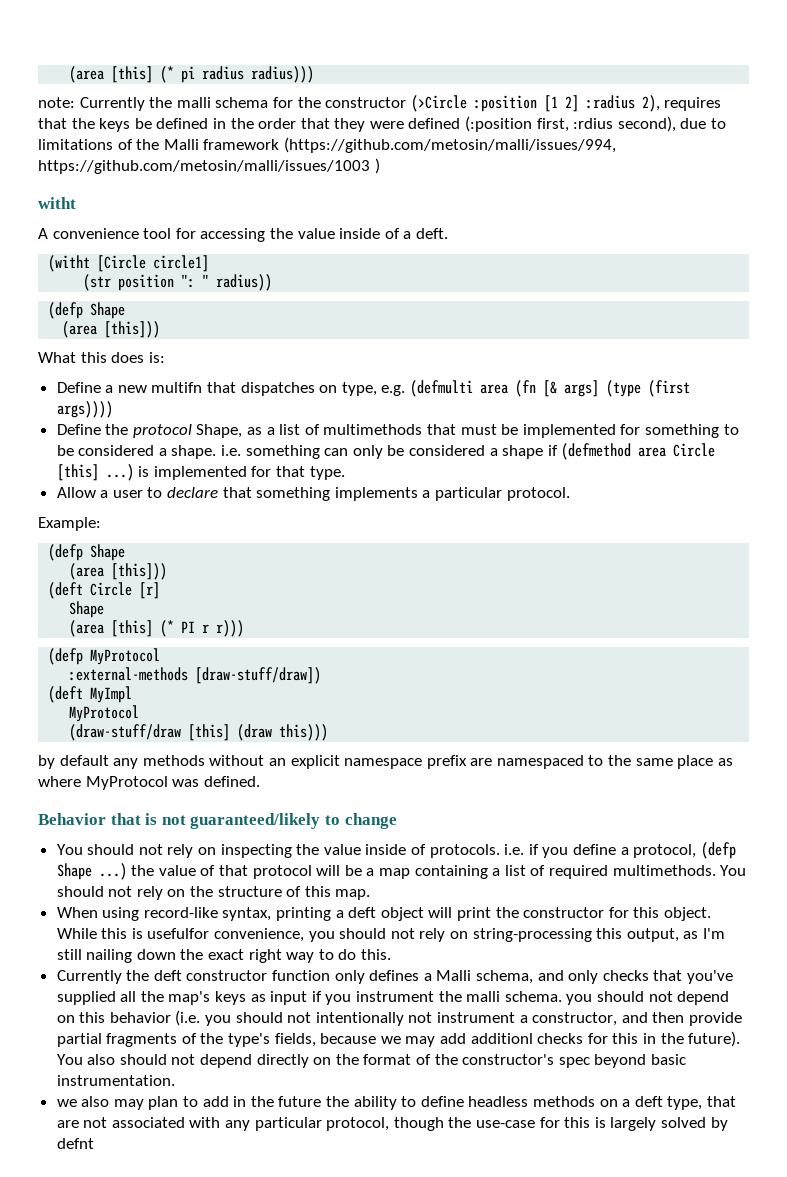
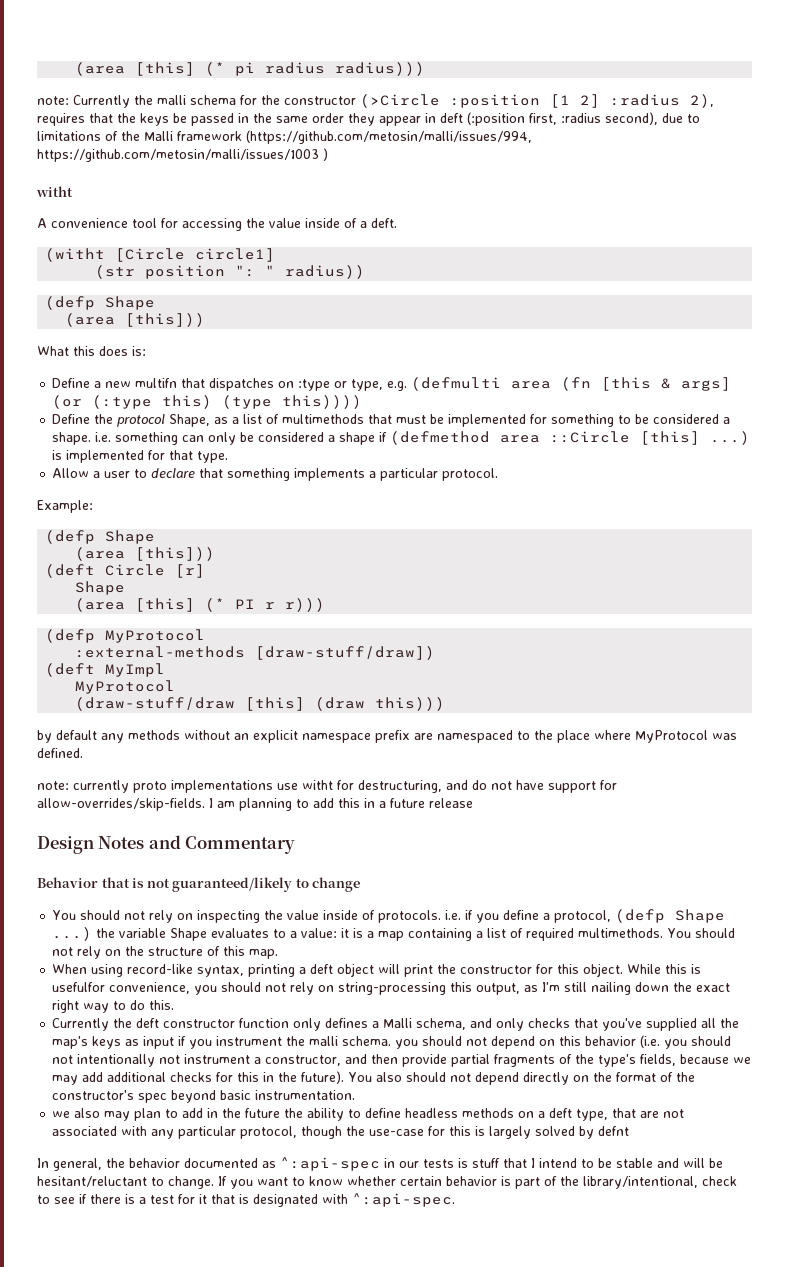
[156,118,461,132] defined in the order that they were defined -> [191,113,463,126] passed in the same order they appear in deft
[573,118,614,129] :rdius -> [561,113,601,123] :radius
(338, 389) none -> [298,379,348,391] :type or
[543,380,691,397] [56,401,113,418] [& args] (type (first args)))) -> [601,377,732,391] [52,395,363,409] [this & args] (or (:type this) (type this))))
[673,443,716,457] Circle -> [550,431,631,443] ::Circle
[635,755,733,769] same place as -> [557,730,590,743] place
(260, 781) none -> [37,780,617,793] [37,798,473,811] [37,835,296,854] // note: currently proto implementations use witht for destructuring, and do not have support for allow-overrides/skip-fields. I am planning to add this in a future release // Design Notes and Commentary
[158,865,362,879] value of that protocol will be -> [119,928,364,941] variable Shape evaluates to a value: it is
[470,1033,533,1044] additionl -> [107,1072,167,1082] additional
(94, 1143) none -> [37,1157,723,1171] [37,1176,737,1189] [37,1193,455,1207] // In general, the behavior documented as ^:api-spec in our tests is stuff that I intend to be stable and will be hesitant/reluctant to change. If you want to know whether certain behavior is part of the library/intentional, check to see if there is a test for it that is designated with ^:api-spec.

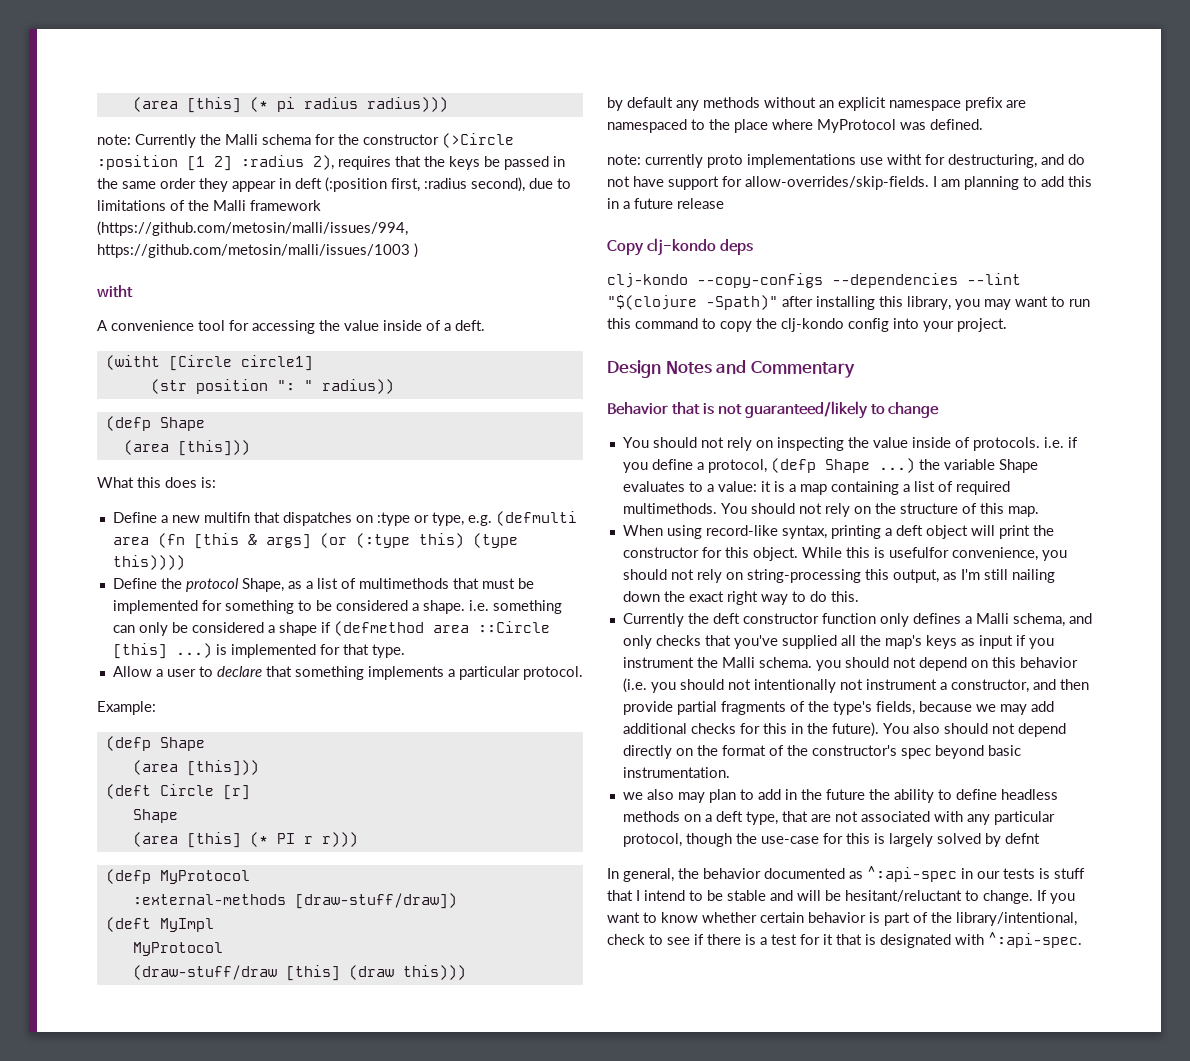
[157,95,186,105] malli -> [225,134,258,145] Malli
(473, 803) none -> [607,238,753,256] [607,273,1021,288] [607,295,1090,310] [607,318,1007,332] // Copy clj-kondo deps // clj-kondo --copy-configs --dependencies --lint "$(clojure -Spath)" after installing this library, you may want to run this command to copy the clj-kondo config into your project.
[309,1036,339,1046] malli -> [721,657,755,668] Malli

